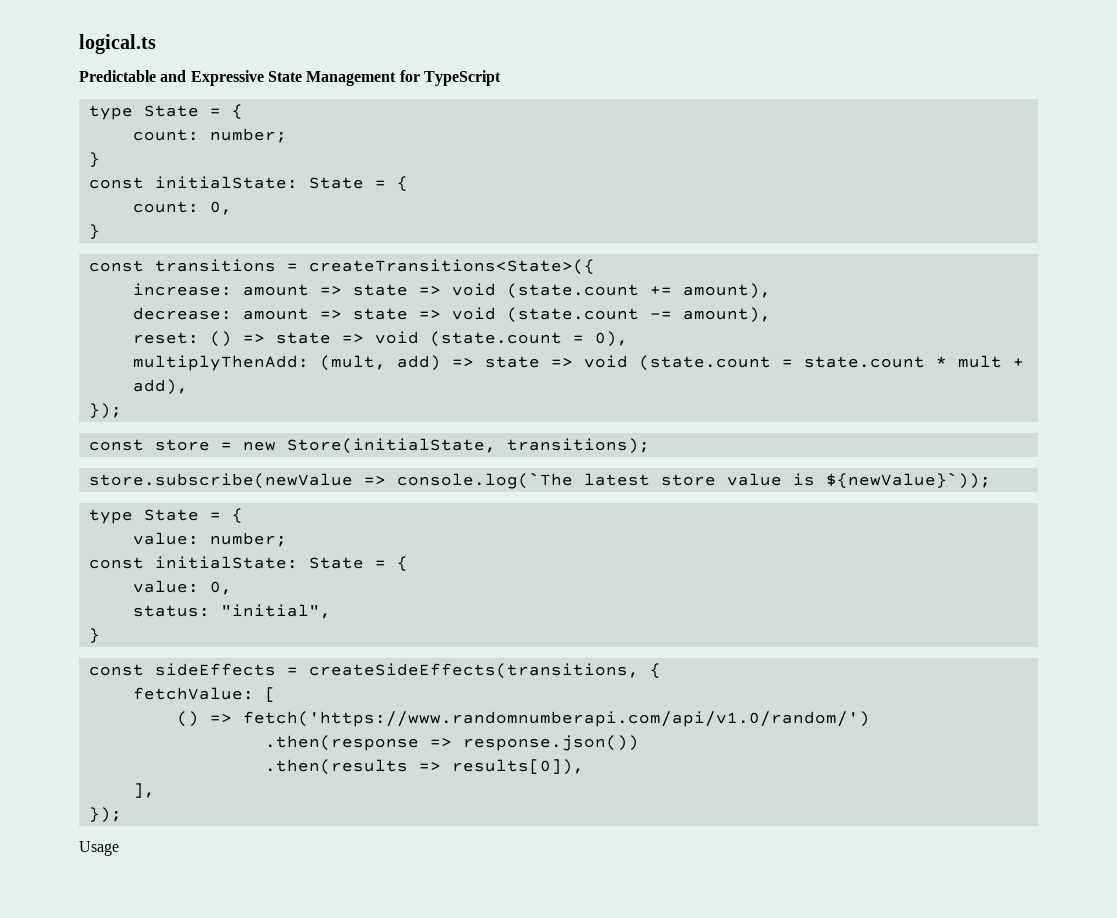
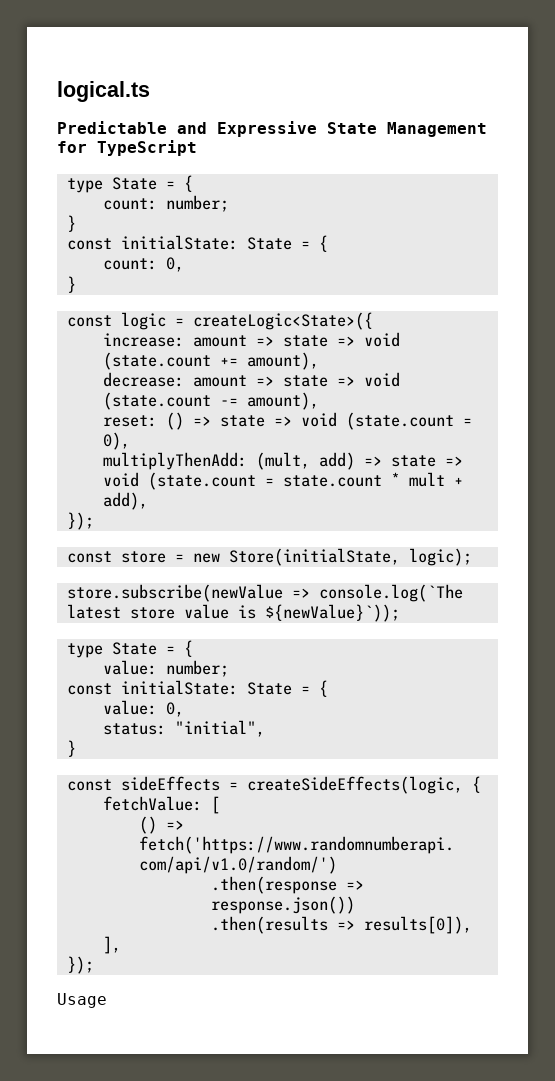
[154,259,595,275] transitions = createTransitions<State>({ -> [120,312,373,330] logic = createLogic<State>({
[506,438,650,454] transitions); -> [408,548,472,566] logic);
[308,663,639,679] createSideEffects(transitions, -> [246,776,463,794] createSideEffects(logic,

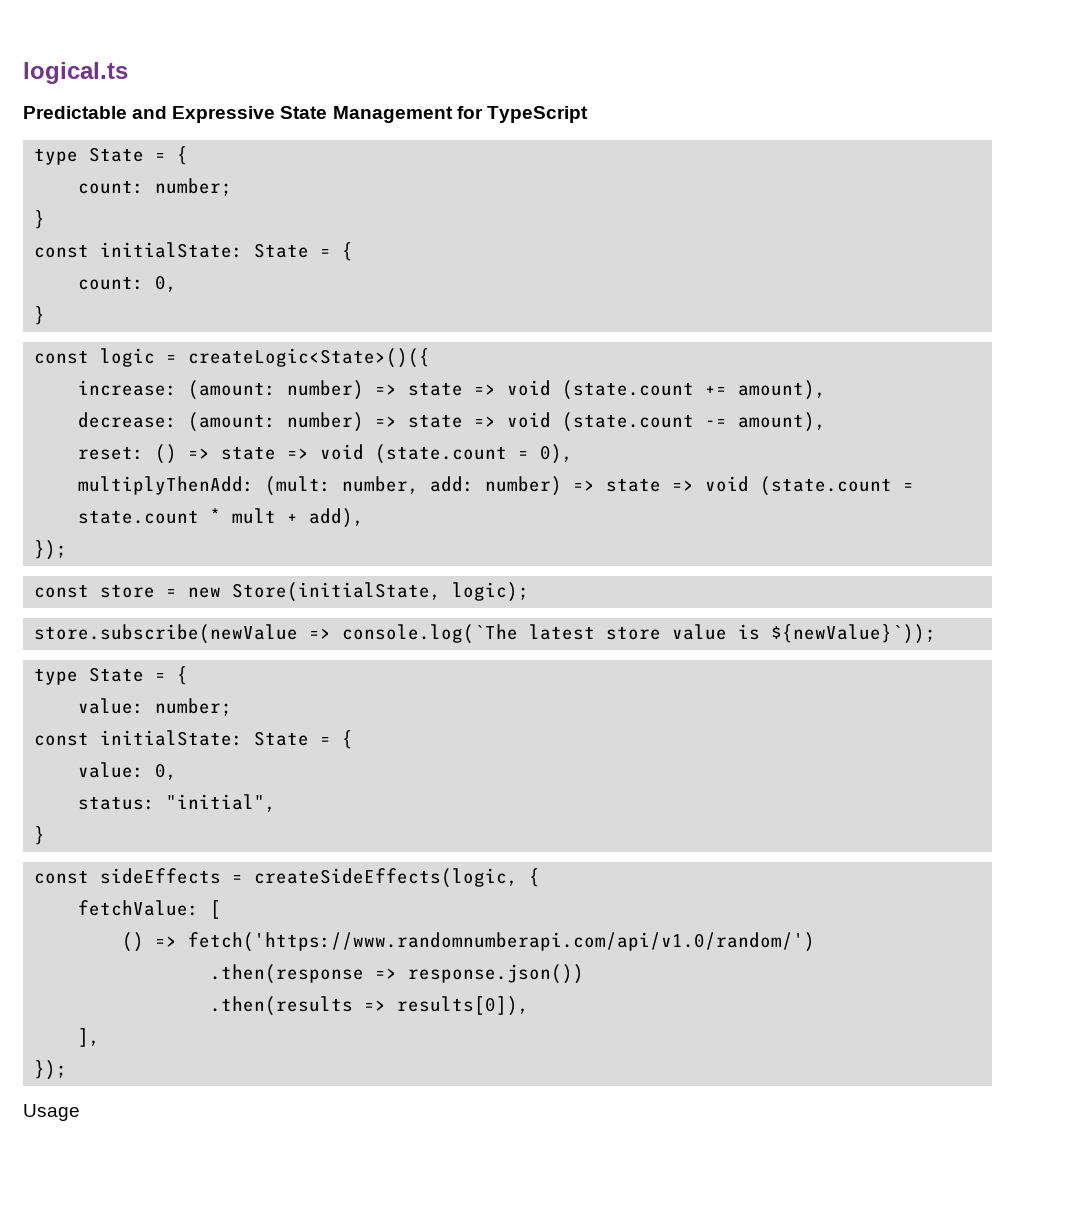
[192,312,373,330] createLogic<State>({ -> [188,348,431,368] createLogic<State>()({
[192,335,247,347] amount -> [188,380,365,400] (amount: number)
[192,375,247,387] amount -> [188,412,365,432] (amount: number)
[255,452,355,470] (mult, add) -> [265,476,563,496] (mult: number, add: number)

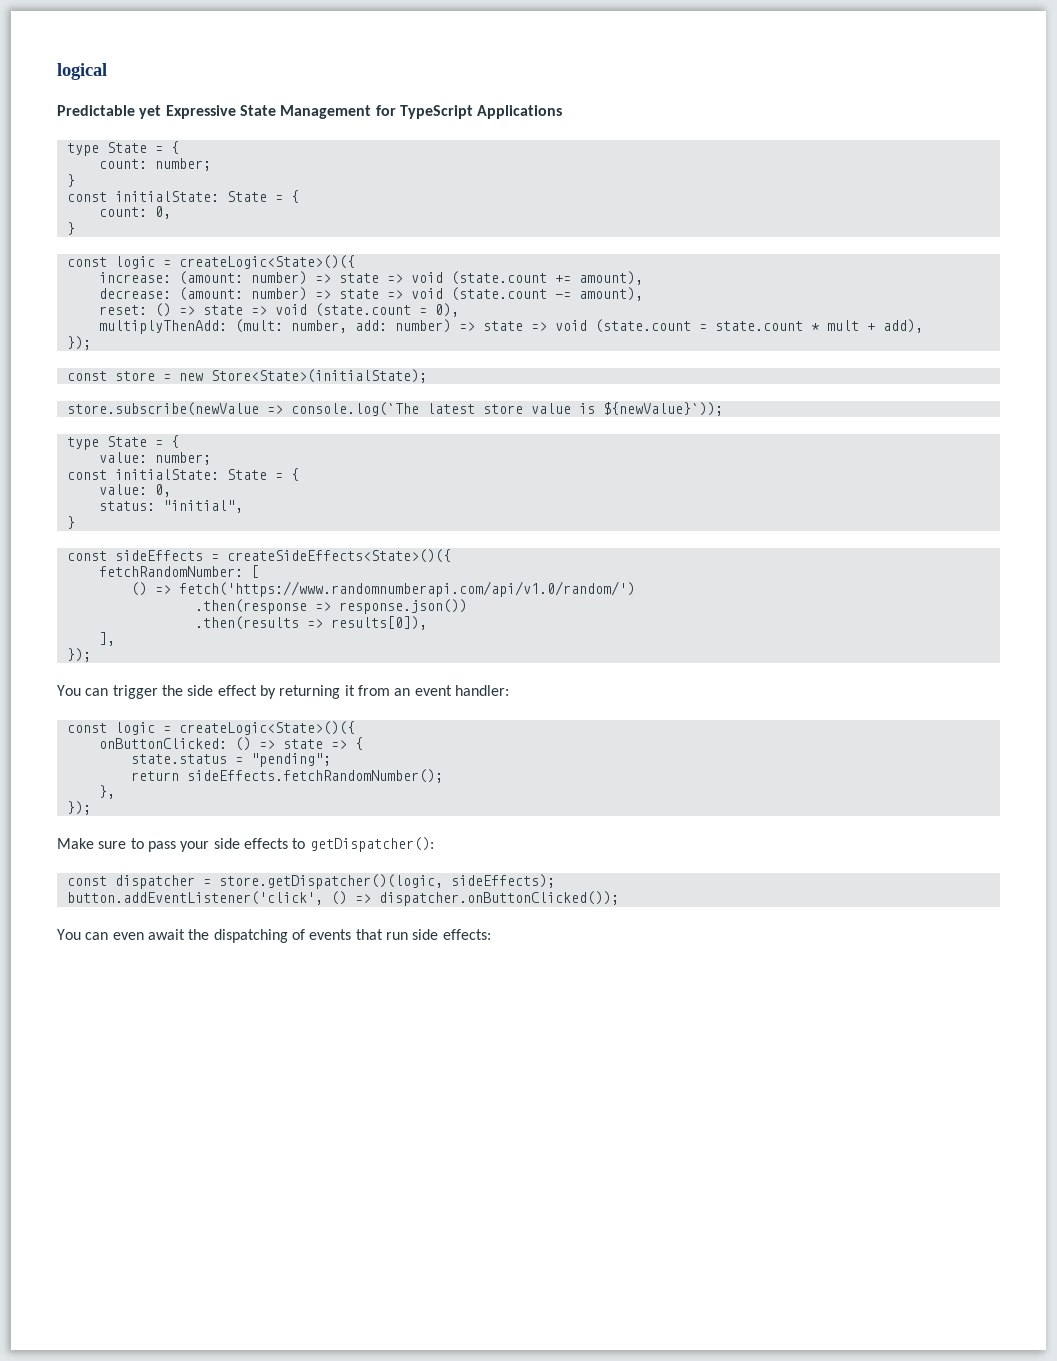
[23,62,128,84] logical.ts -> [57,63,107,80] logical
[132,106,168,119] and -> [139,105,162,119] yet
(588, 114) none -> [477,105,563,119] Applications
[232,582,530,602] Store(initialState, logic); -> [210,369,427,383] Store<State>(initialState);
[254,868,541,888] [78,900,200,916] createSideEffects(logic, { // fetchValue: -> [226,549,451,563] [98,566,243,577] createSideEffects<State>()({ // fetchRandomNumber:
[23,1104,80,1121] Usage -> [57,685,509,699] [66,721,355,735] [98,737,363,751] [130,753,331,767] [130,769,443,783] [98,785,115,799] [66,801,91,815] [57,837,434,852] [66,874,555,889] [66,891,619,906] [57,929,491,943] You can trigger the side effect by returning it from an event handler: // const logic = createLogic<State>()({ // onButtonClicked: () => state => { // state.status = "pending"; // return sideEffects.fetchRandomNumber(); // }, // }); // Make sure to pass your side effects to getDispatcher(): // const dispatcher = store.getDispatcher()(logic, sideEffects); // button.addEventListener('click', () => dispatcher.onButtonClicked()); // You can even await the dispatching of events that run side effects:

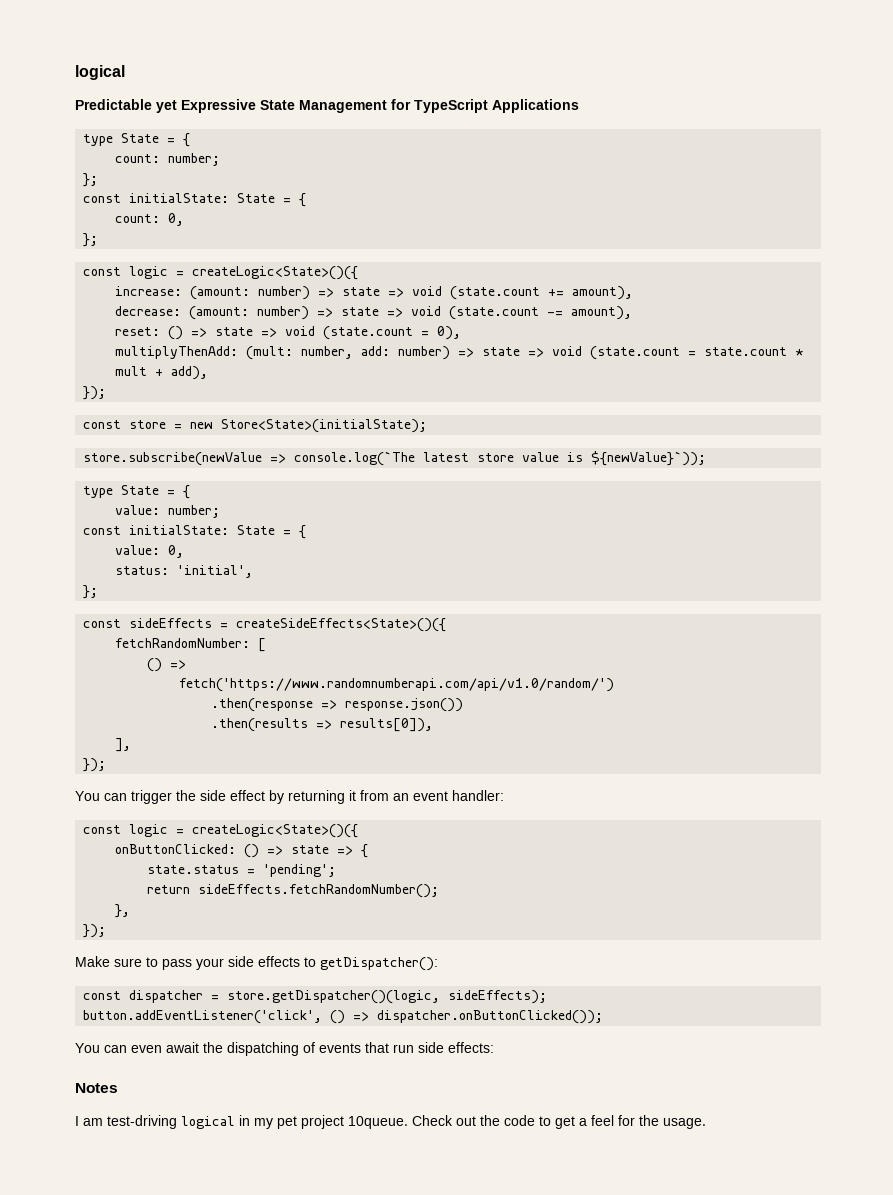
[66,174,75,187] } -> [83,173,99,187] };
[66,222,75,235] } -> [83,233,99,247] };
[162,500,243,513] [66,516,75,529] "initial", // } -> [177,565,254,578] [83,585,99,599] 'initial', // };
(171, 589) none -> (187, 664) //
[250,753,331,767] "pending"; -> [263,864,337,877] 'pending';
(491, 934) none -> [75,1083,118,1093] [75,1115,706,1129] // Notes // I am test-driving logical in my pet project 10queue. Check out the code to get a feel for the usage.

